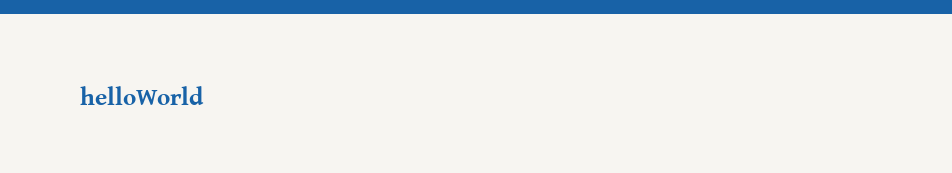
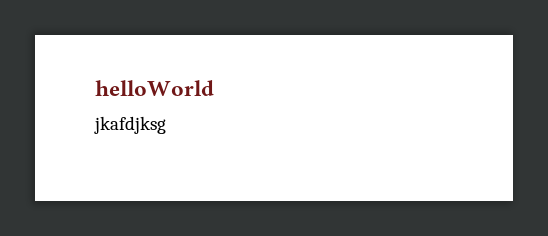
(204, 95) none -> [94,116,166,134] // jkafdjksg

